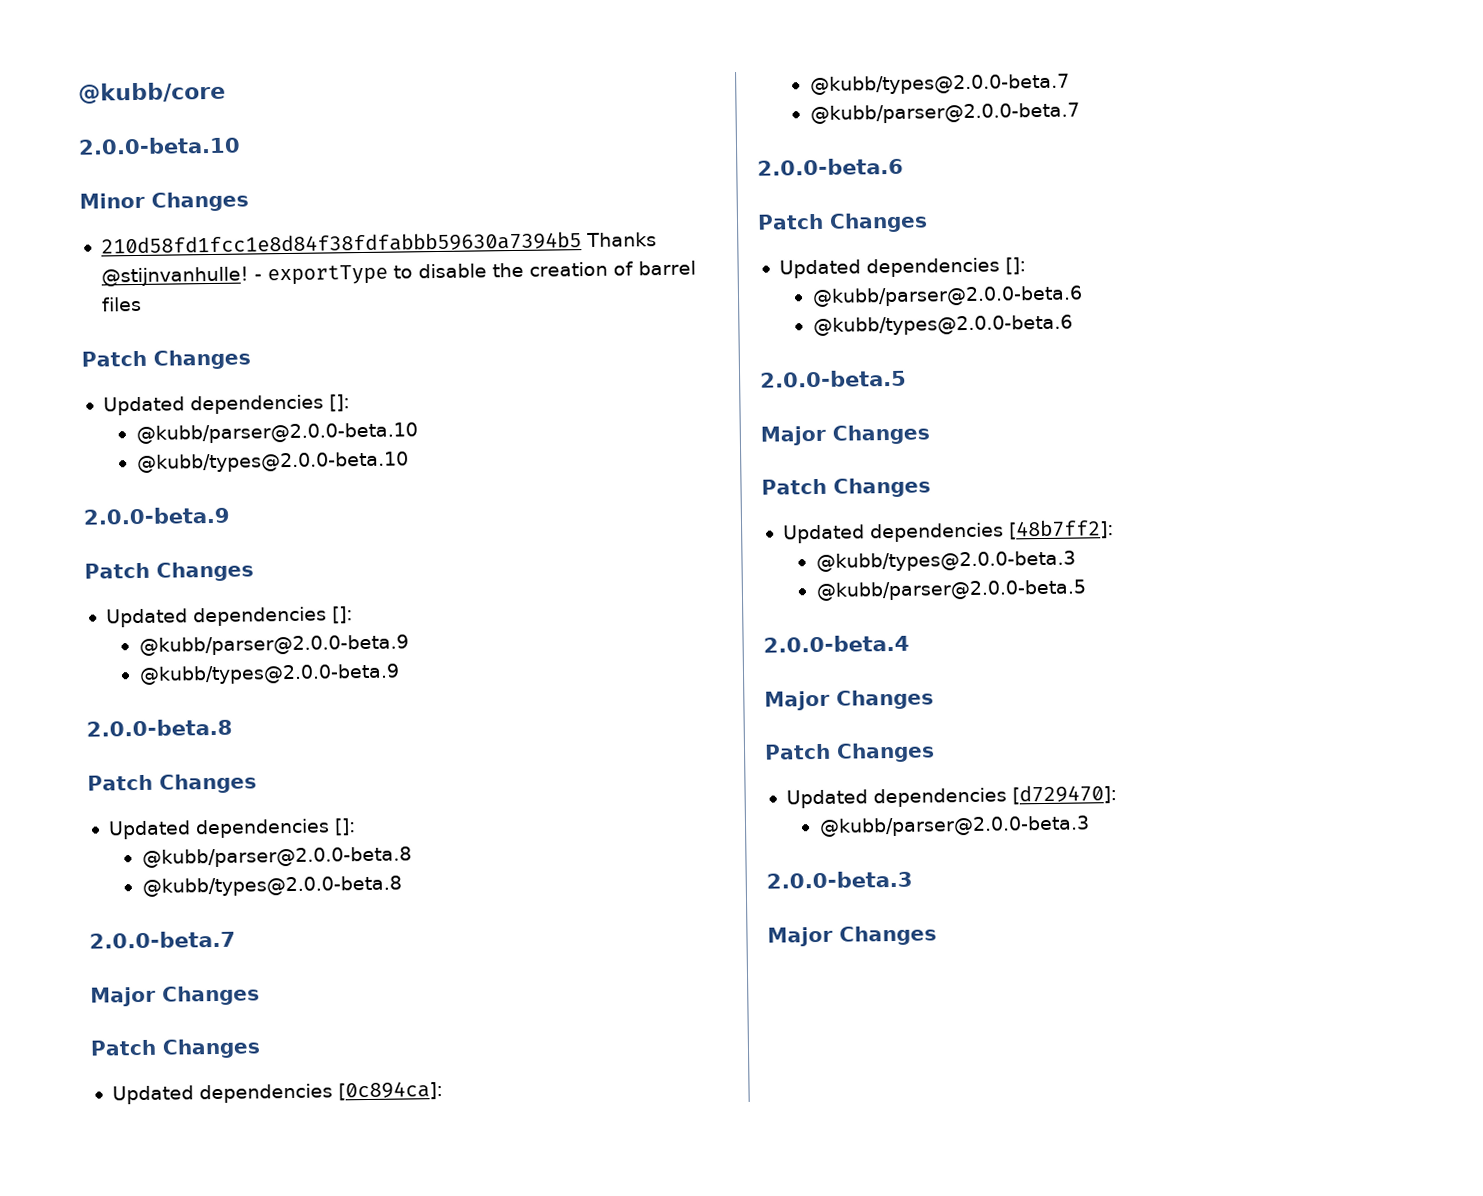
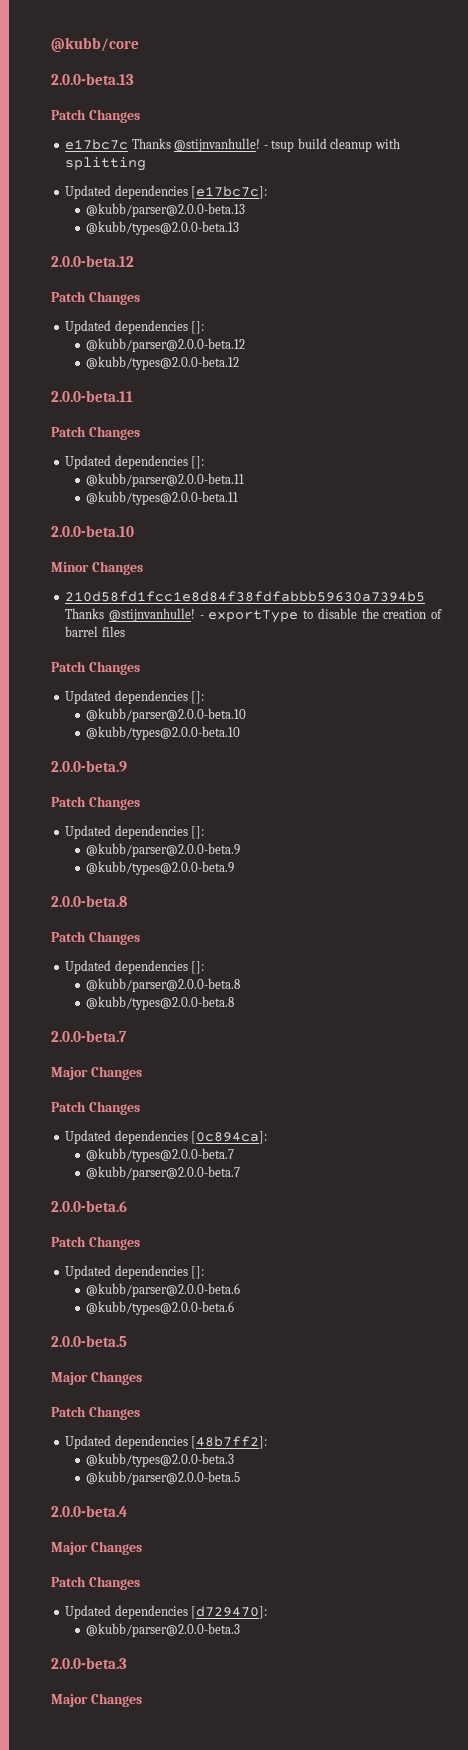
(226, 92) none -> [51,73,134,85] [51,109,140,123] [65,138,400,152] [65,157,147,171] [65,185,268,199] [86,203,246,217] [86,221,240,235] [51,255,134,267] [51,291,140,305] [65,320,205,334] [86,338,246,352] [86,356,240,370] [51,390,133,402] [51,426,140,440] [65,455,205,469] [86,473,245,487] [86,491,239,505] // 2.0.0-beta.13 // Patch Changes // e17bc7c Thanks @stijnvanhulle! - tsup build cleanup with splitting // Updated dependencies [e17bc7c]: // @kubb/parser@2.0.0-beta.13 // @kubb/types@2.0.0-beta.13 // 2.0.0-beta.12 // Patch Changes // Updated dependencies []: // @kubb/parser@2.0.0-beta.12 // @kubb/types@2.0.0-beta.12 // 2.0.0-beta.11 // Patch Changes // Updated dependencies []: // @kubb/parser@2.0.0-beta.11 // @kubb/types@2.0.0-beta.11

